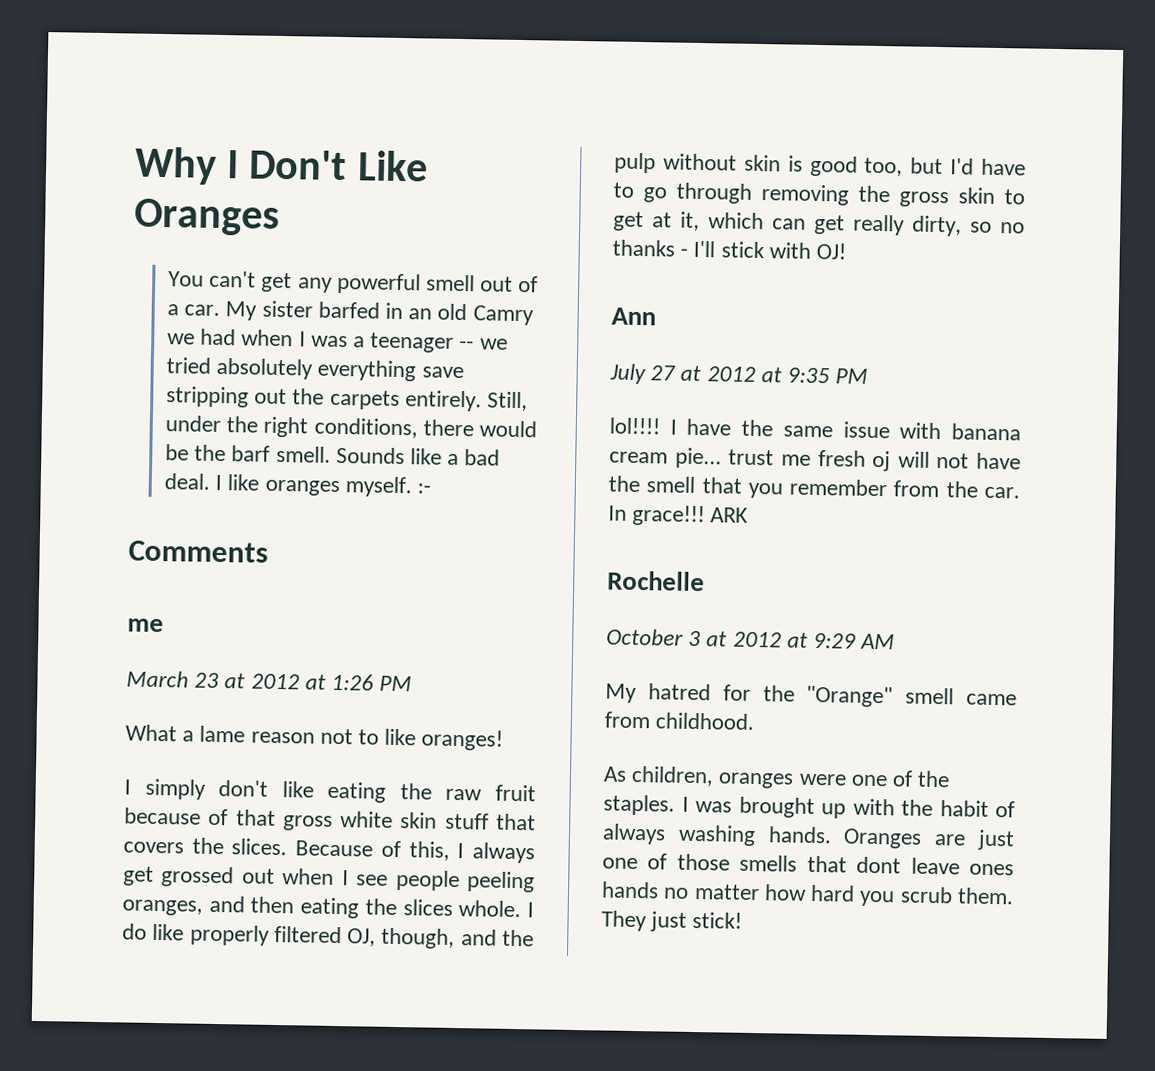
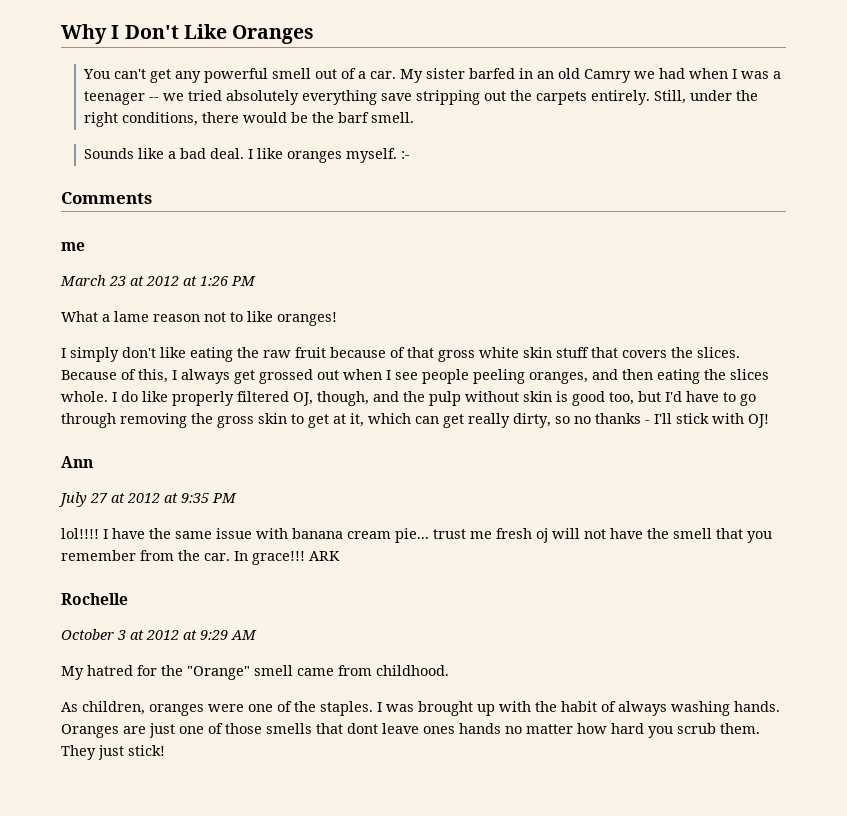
(331, 454) none -> (414, 117) //

